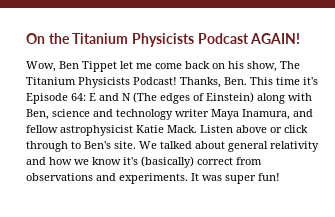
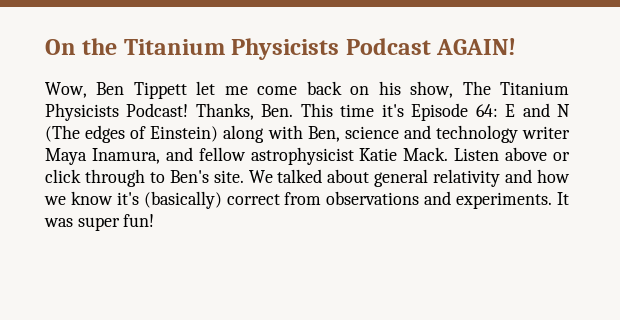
[82,61,117,72] Tippet -> [133,82,187,99] Tippett

